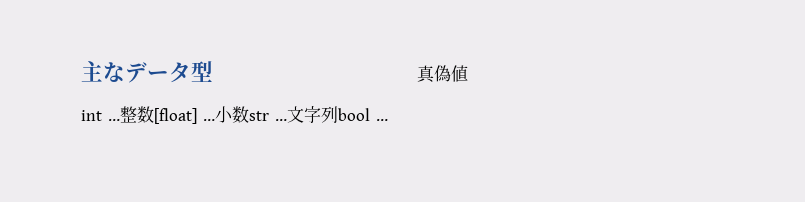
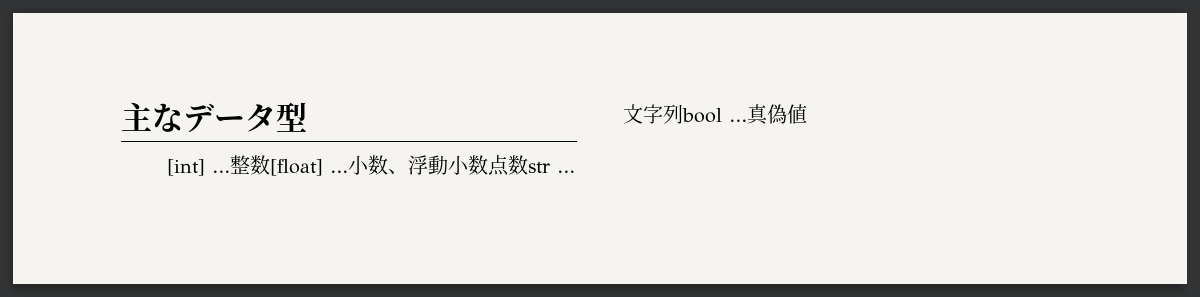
[81,110,102,121] int -> [166,159,205,176] [int]
(249, 114) none -> [387,155,528,176] 、浮動小数点数

